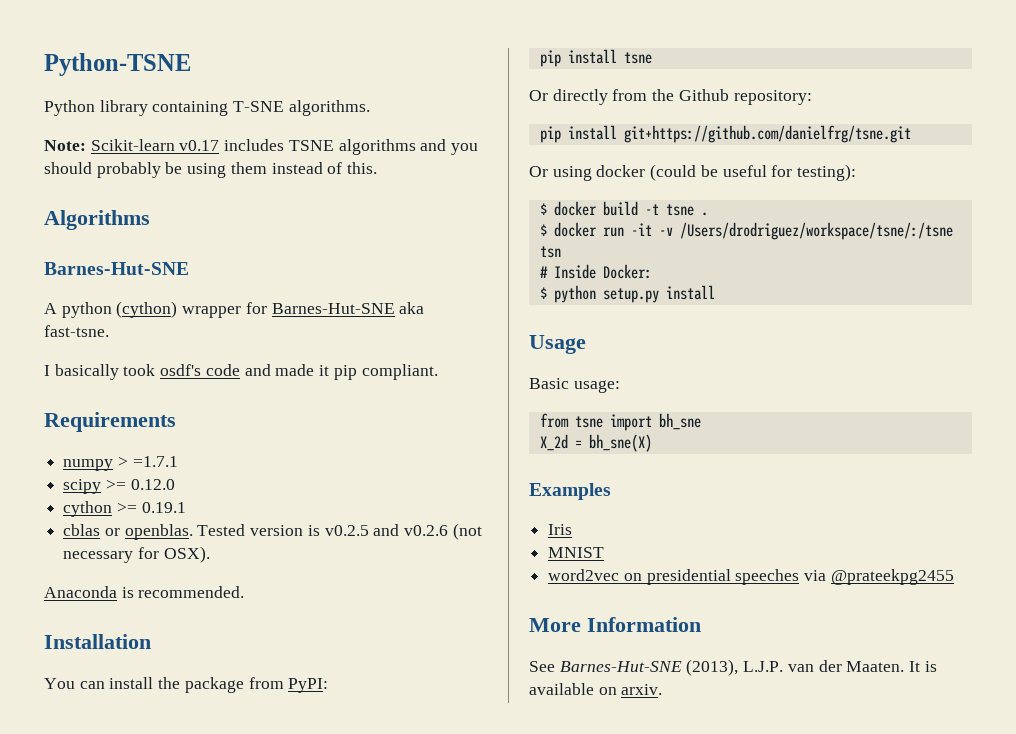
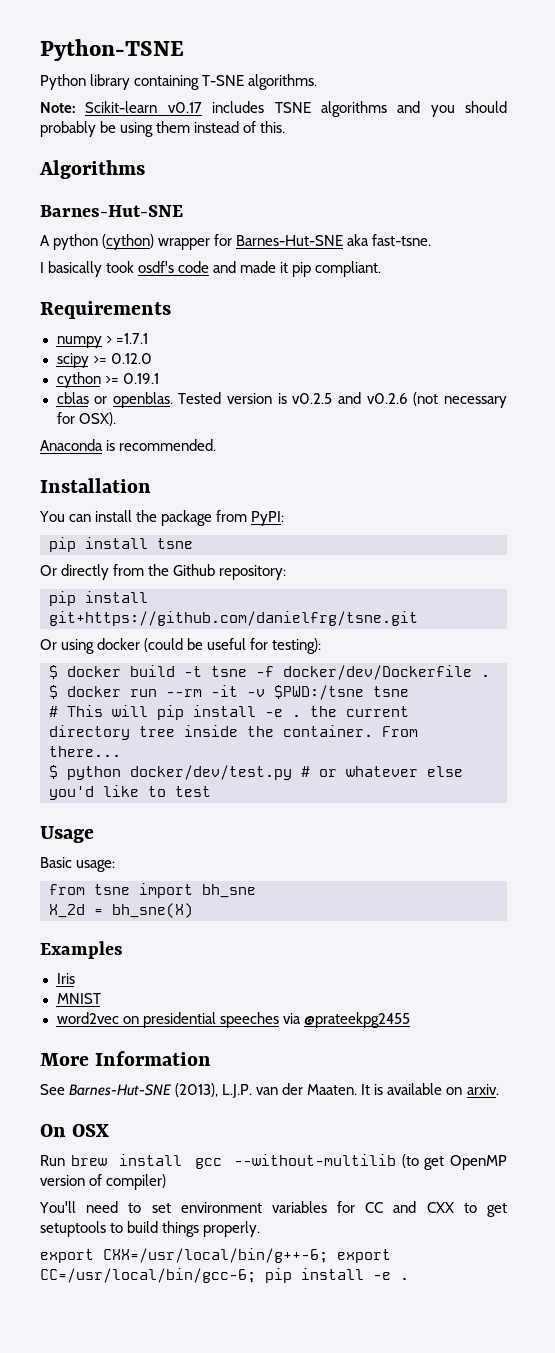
(694, 210) none -> [256,665,472,680] -f docker/dev/Dockerfile
(624, 232) none -> [166,689,202,697] --rm
[679,222,953,240] [539,246,561,258] [539,264,652,279] [539,285,715,303] /Users/drodriguez/workspace/tsne/:/tsne tsn // # Inside Docker: // $ python setup.py install -> [274,685,409,700] [49,705,409,720] [49,725,418,740] [49,746,121,757] [49,765,463,780] [49,785,211,800] $PWD:/tsne tsne // # This will pip install -e . the current directory tree inside the container. From there... // $ python docker/dev/test.py # or whatever else you'd like to test
(663, 689) none -> [40,1124,110,1137] [40,1154,507,1170] [40,1174,167,1190] [39,1201,507,1217] [40,1221,261,1237] [40,1248,391,1263] [40,1268,409,1283] // On OSX // Run brew install gcc --without-multilib (to get OpenMP version of compiler) // You'll need to set environment variables for CC and CXX to get setuptools to build things properly. // export CXX=/usr/local/bin/g++-6; export CC=/usr/local/bin/gcc-6; pip install -e .

